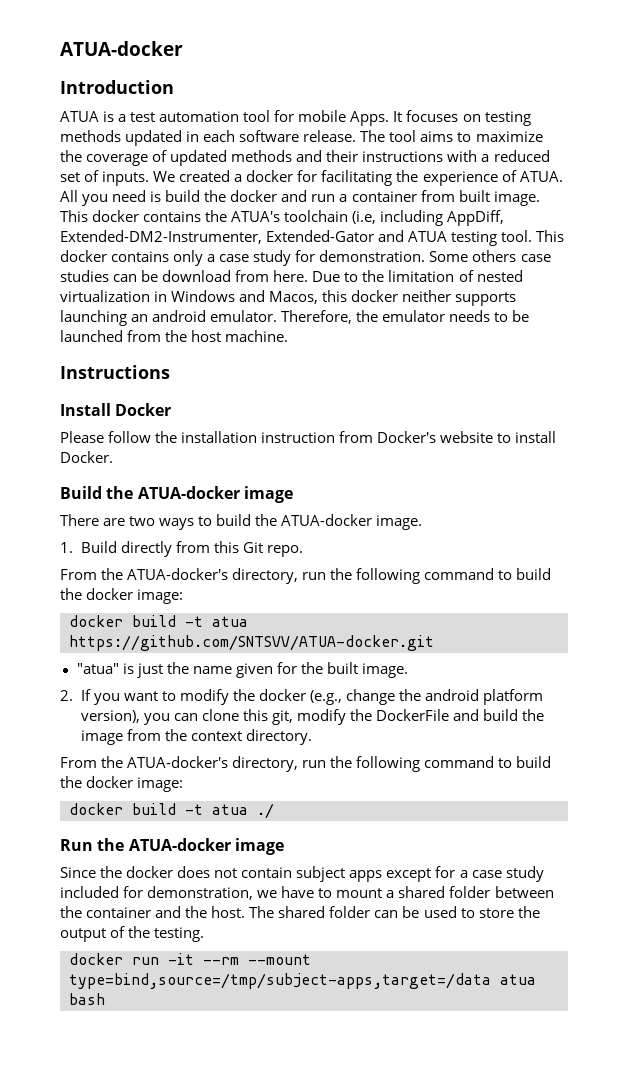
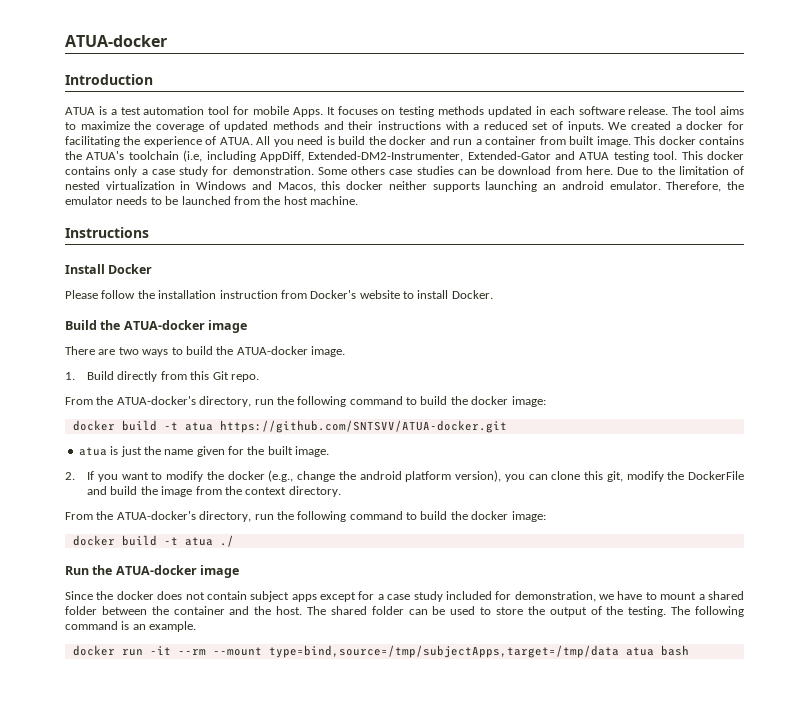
[76,663,119,674] "atua" -> [78,447,107,456] atua
(205, 934) none -> [671,606,744,617] [65,621,197,632] The following command is an example.
[69,973,491,989] type=bind,source=/tmp/subject-apps,target=/data -> [268,645,619,658] type=bind,source=/tmp/subjectApps,target=/tmp/data

